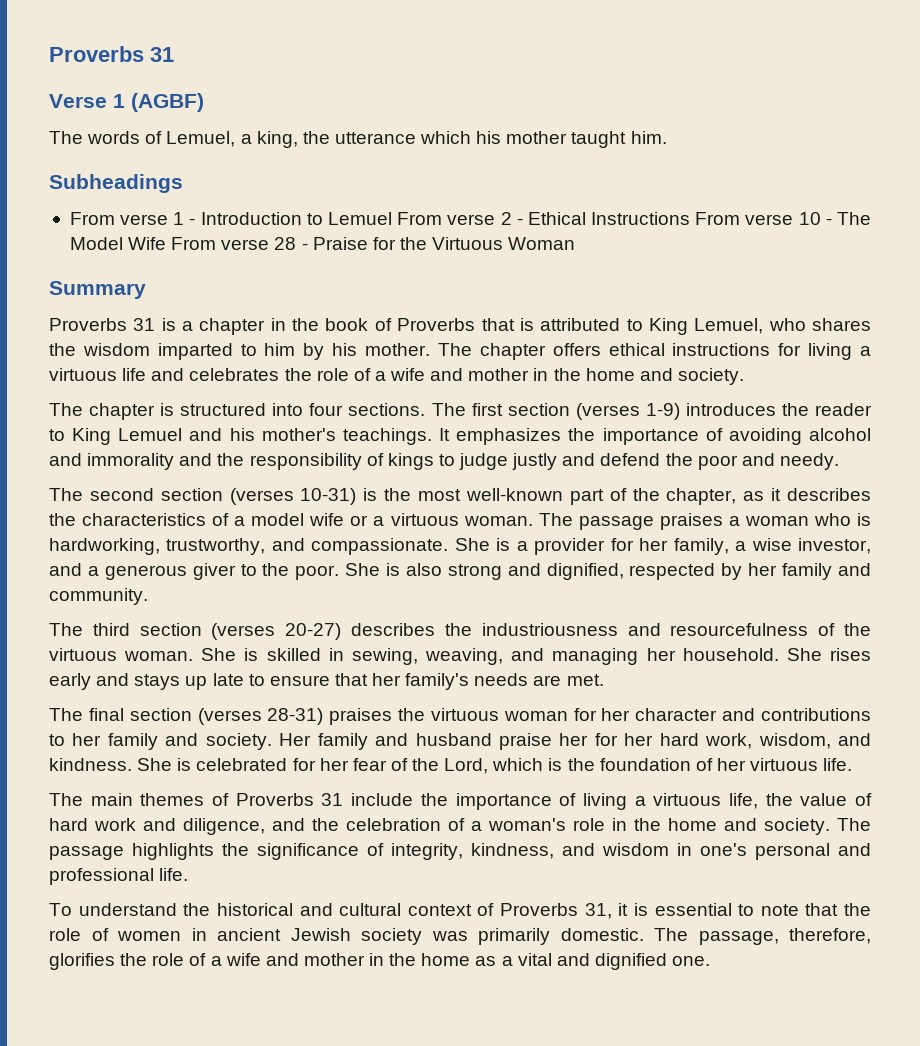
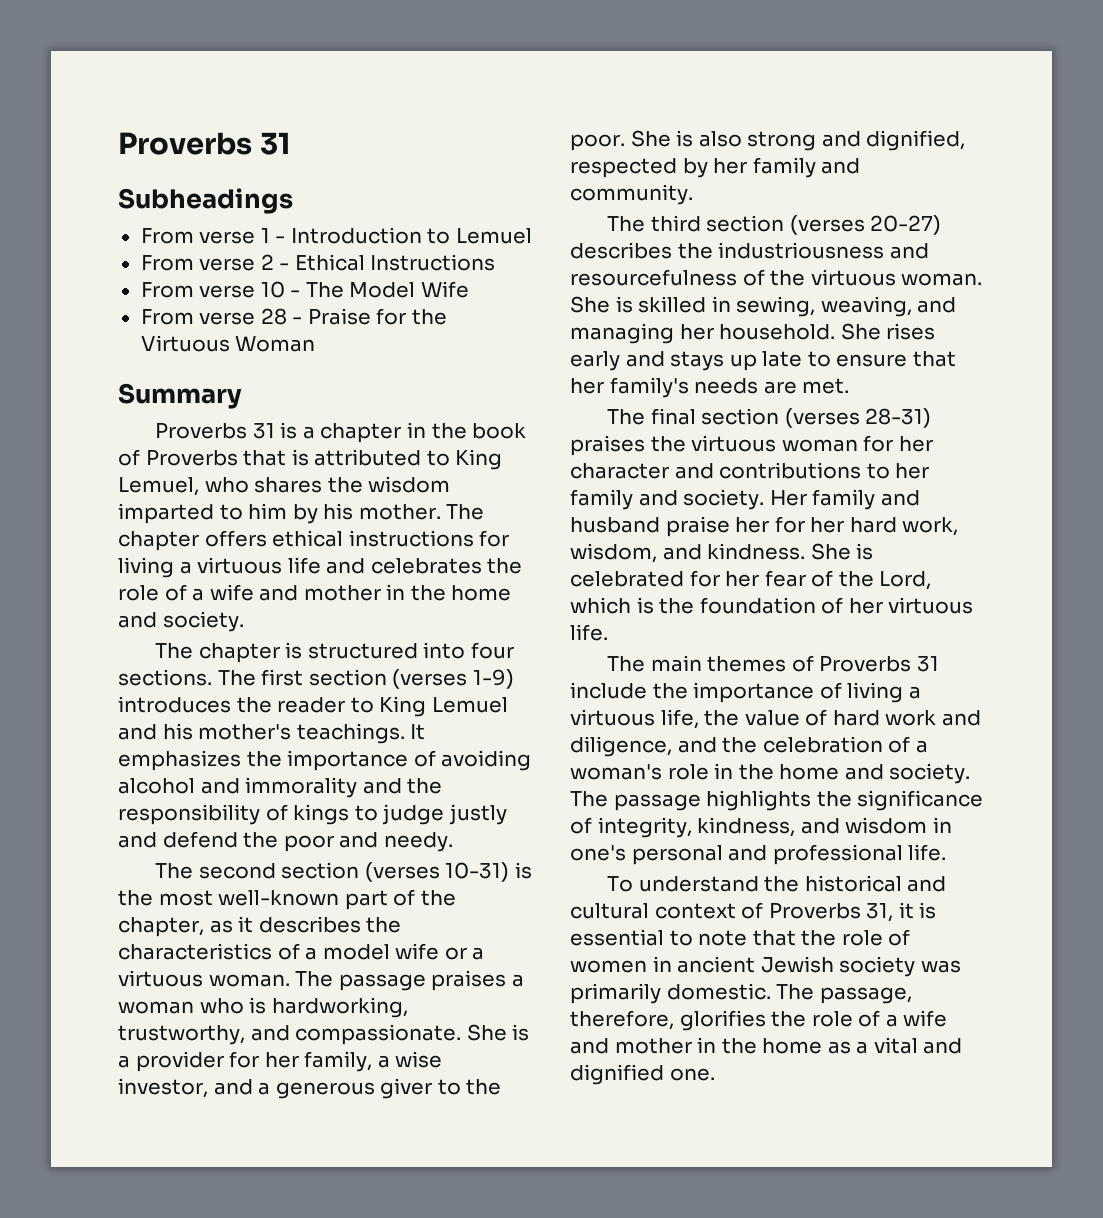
[49,46,174,62] [49,93,204,112] [49,131,667,148] Proverbs 31 // Verse 1 (AGBF) // The words of Lemuel, a king, the utterance which his mother taught him. -> [118,132,290,155] Proverbs 31
(392, 218) none -> (532, 236) //
(691, 218) none -> (496, 262) //
(167, 243) none -> (469, 289) //

